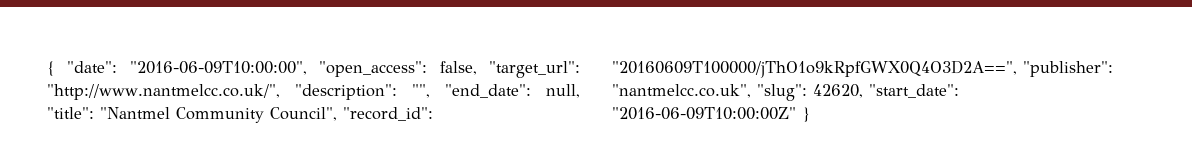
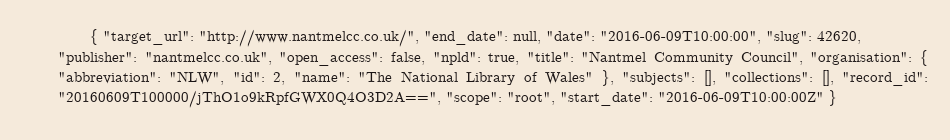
[47,61,580,78] [47,84,580,100] [47,107,433,123] [612,60,1113,78] [612,84,863,101] { "date": "2016-06-09T10:00:00", "open_access": false, "target_url": "http://www.nantmelcc.co.uk/", "description": "", "end_date": null, "title": "Nantmel Community Council", "record_id": "20160609T100000/jThO1o9kRpfGWX0Q4O3D2A==", "publisher": "nantmelcc.co.uk", "slug": 42620, -> [90,29,862,47] [58,50,928,66] [58,70,928,86] [58,90,555,108] { "target_url": "http://www.nantmelcc.co.uk/", "end_date": null, "date": "2016-06-09T10:00:00", "slug": 42620, "publisher": "nantmelcc.co.uk", "open_access": false, "npld": true, "title": "Nantmel Community Council", "organisation": { "abbreviation": "NLW", "id": 2, "name": "The National Library of Wales" }, "subjects": [], "collections": [], "record_id": "20160609T100000/jThO1o9kRpfGWX0Q4O3D2A==", "scope": "root",

